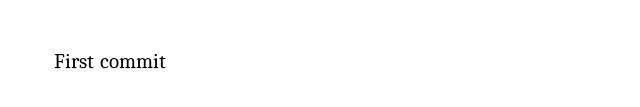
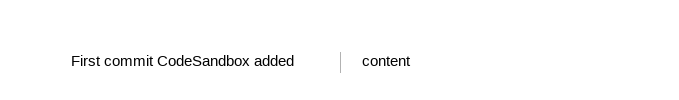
(167, 61) none -> [157,55,411,66] CodeSandbox added content

